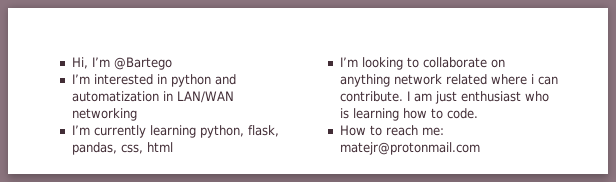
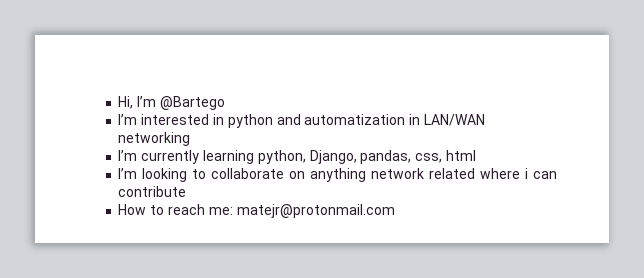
[247,125,279,137] flask, -> [309,150,357,164] Django,
[339,91,549,104] [339,108,478,121] contribute. I am just enthusiast who is learning how to code. -> [118,186,187,197] contribute

